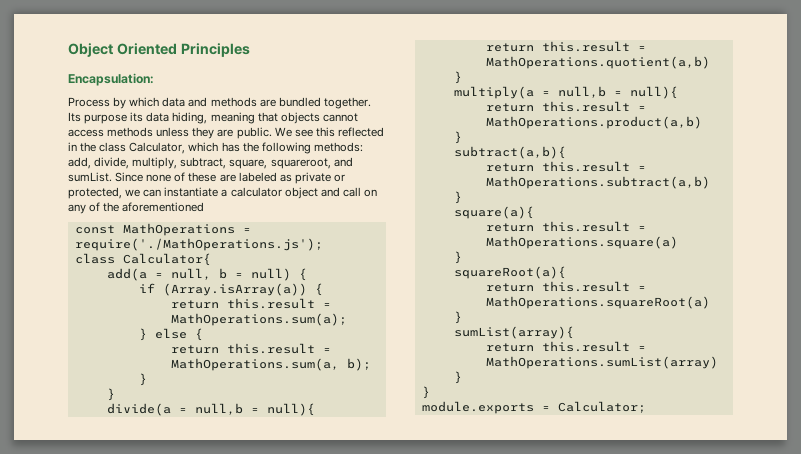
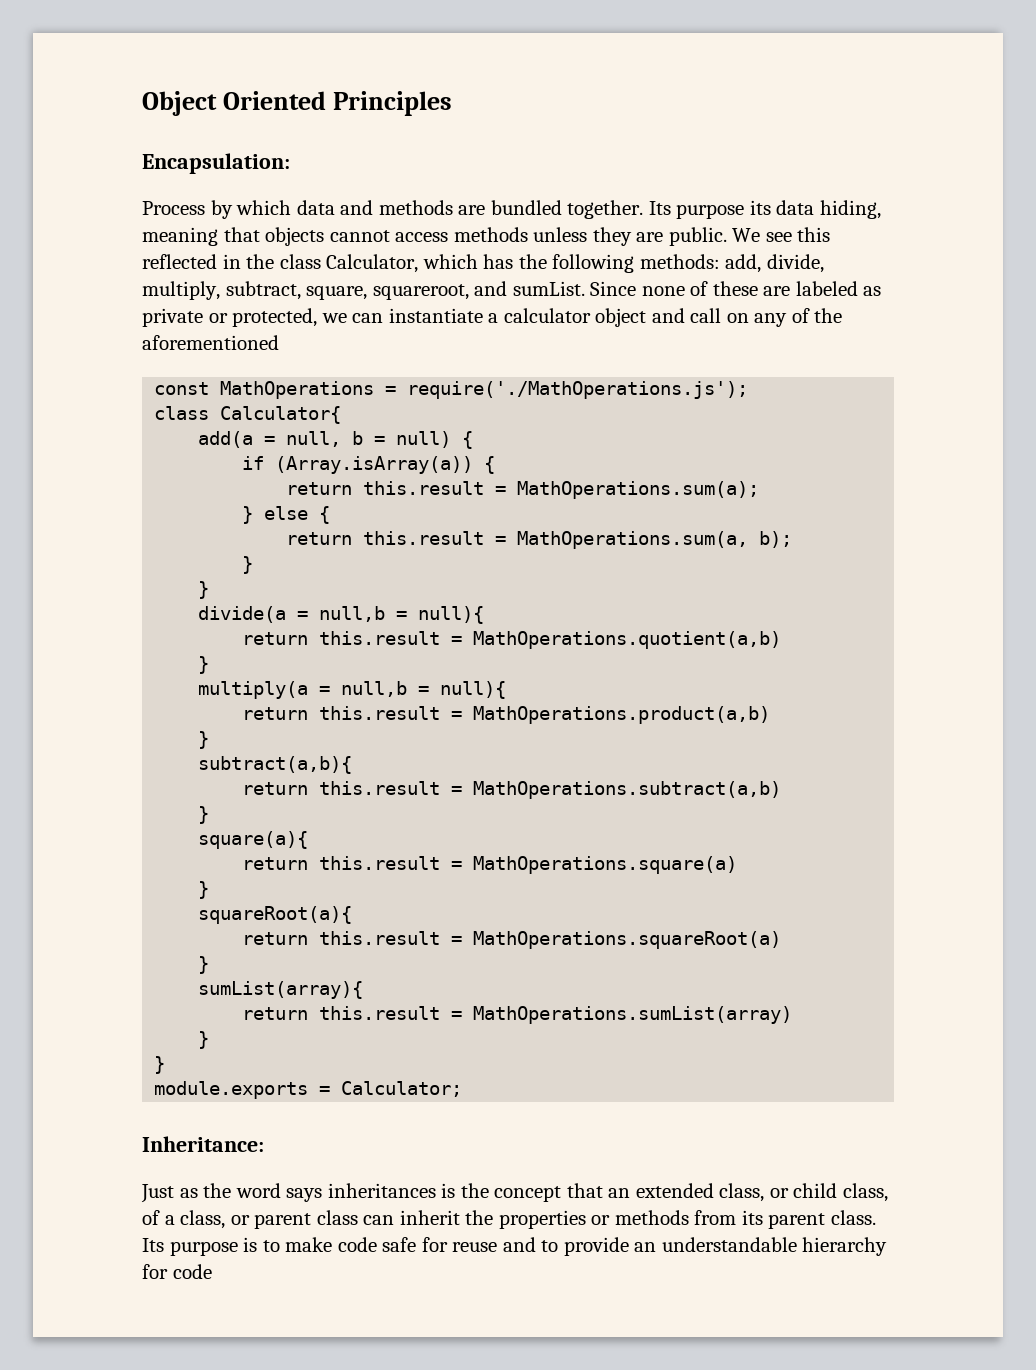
(646, 407) none -> [142,1136,264,1152] [141,1183,889,1203] [142,1210,877,1229] [142,1237,888,1256] [142,1264,212,1279] // Inheritance: // Just as the word says inheritances is the concept that an extended class, or child class, of a class, or parent class can inherit the properties or methods from its parent class. Its purpose is to make code safe for reuse and to provide an understandable hierarchy for code

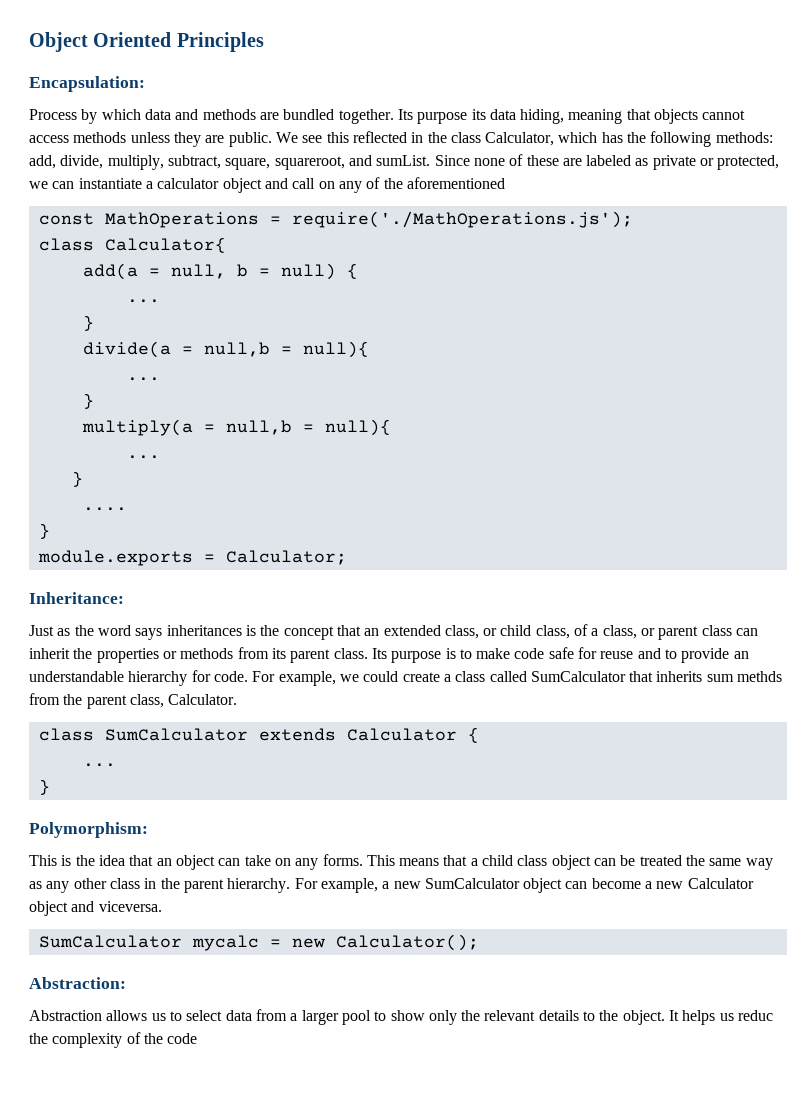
[242,456,496,474] [286,481,760,499] [242,506,331,524] [286,531,793,549] [242,556,254,574] if (Array.isArray(a)) { // return this.result = MathOperations.sum(a); // } else { // return this.result = MathOperations.sum(a, b); // } -> [126,299,160,303] ...
[242,631,782,649] return this.result = MathOperations.quotient(a,b) -> [126,377,160,381] ...
[242,706,771,724] [198,731,210,749] [198,756,353,774] [242,781,782,799] [198,806,210,824] [198,831,309,849] [242,856,738,874] [198,881,210,899] [198,906,353,924] [242,931,782,949] [198,956,210,974] [198,981,364,999] [242,1006,793,1024] [198,1031,210,1049] return this.result = MathOperations.product(a,b) // } // subtract(a,b){ // return this.result = MathOperations.subtract(a,b) // } // square(a){ // return this.result = MathOperations.square(a) // } // squareRoot(a){ // return this.result = MathOperations.squareRoot(a) // } // sumList(array){ // return this.result = MathOperations.sumList(array) // } -> [126,455,160,459] [71,471,83,487] [82,507,127,511] ... // } // ....
(168, 1271) none -> [213,671,783,686] [29,693,238,709] [38,727,479,743] [82,763,116,767] [38,779,50,795] [29,822,148,838] [29,854,773,870] [29,878,754,893] [29,901,162,916] [38,934,479,951] [29,977,126,989] [29,1009,774,1025] [29,1032,163,1048] code. For example, we could create a class called SumCalculator that inherits sum methds from the parent class, Calculator. // class SumCalculator extends Calculator { // ... // } // Polymorphism: // This is the idea that an object can take on any forms. This means that a child class object can be treated the same way as any other class in the parent hierarchy. For example, a new SumCalculator object can become a new Calculator object and viceversa. // SumCalculator mycalc = new Calculator(); // Abstraction: // Abstraction allows us to select data from a larger pool to show only the relevant details to the object. It helps us reduc the complexity of the

